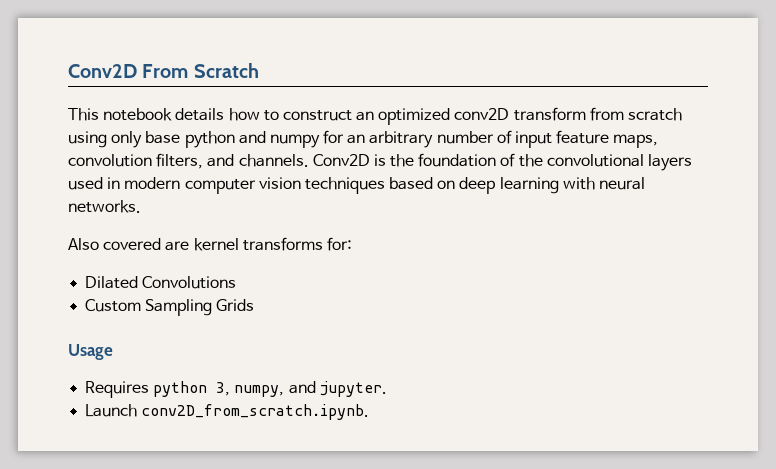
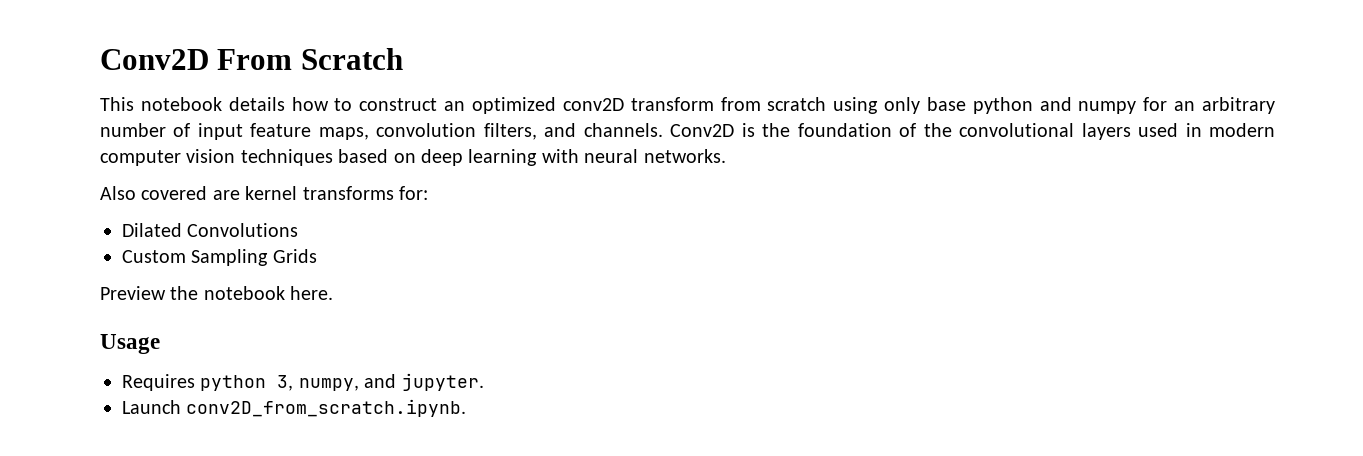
(255, 305) none -> [100,286,334,300] // Preview the notebook here.

